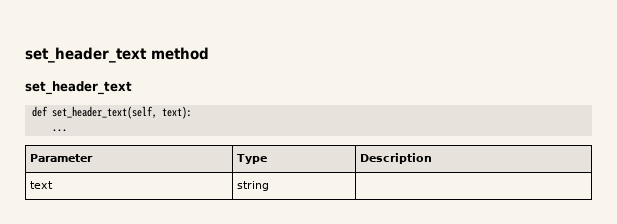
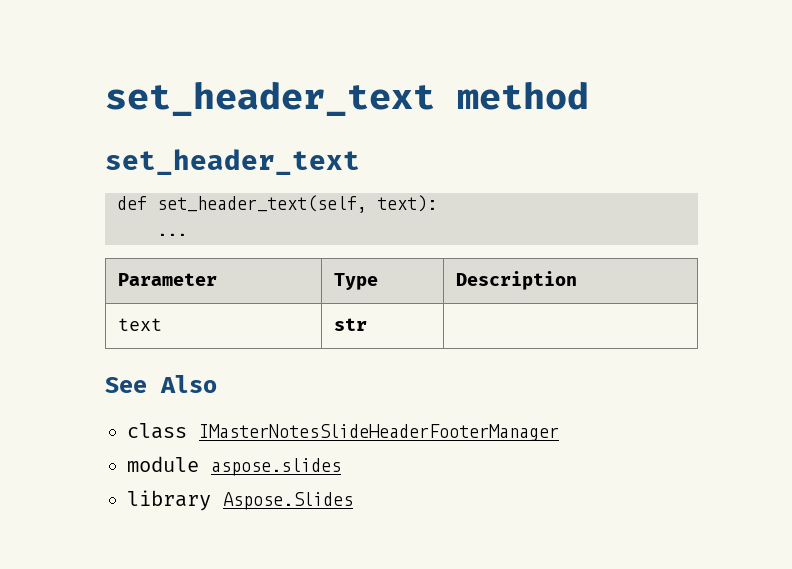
[237,181,270,191] string | -> [334,318,368,331] [105,375,217,393] [127,423,559,441] [127,456,341,476] [127,490,353,511] str | // See Also // class IMasterNotesSlideHeaderFooterManager // module aspose.slides // library Aspose.Slides

